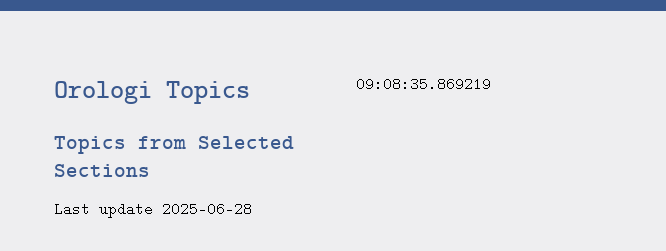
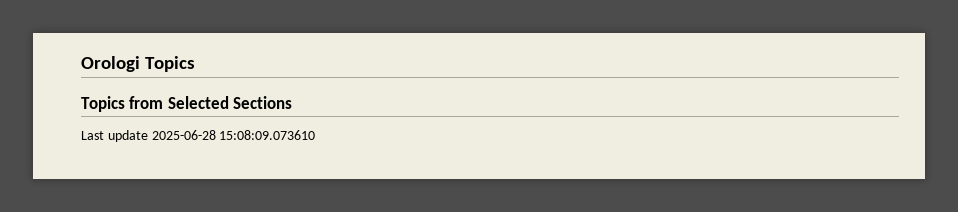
[356,77,491,91] 09:08:35.869219 -> [219,130,316,140] 15:08:09.073610

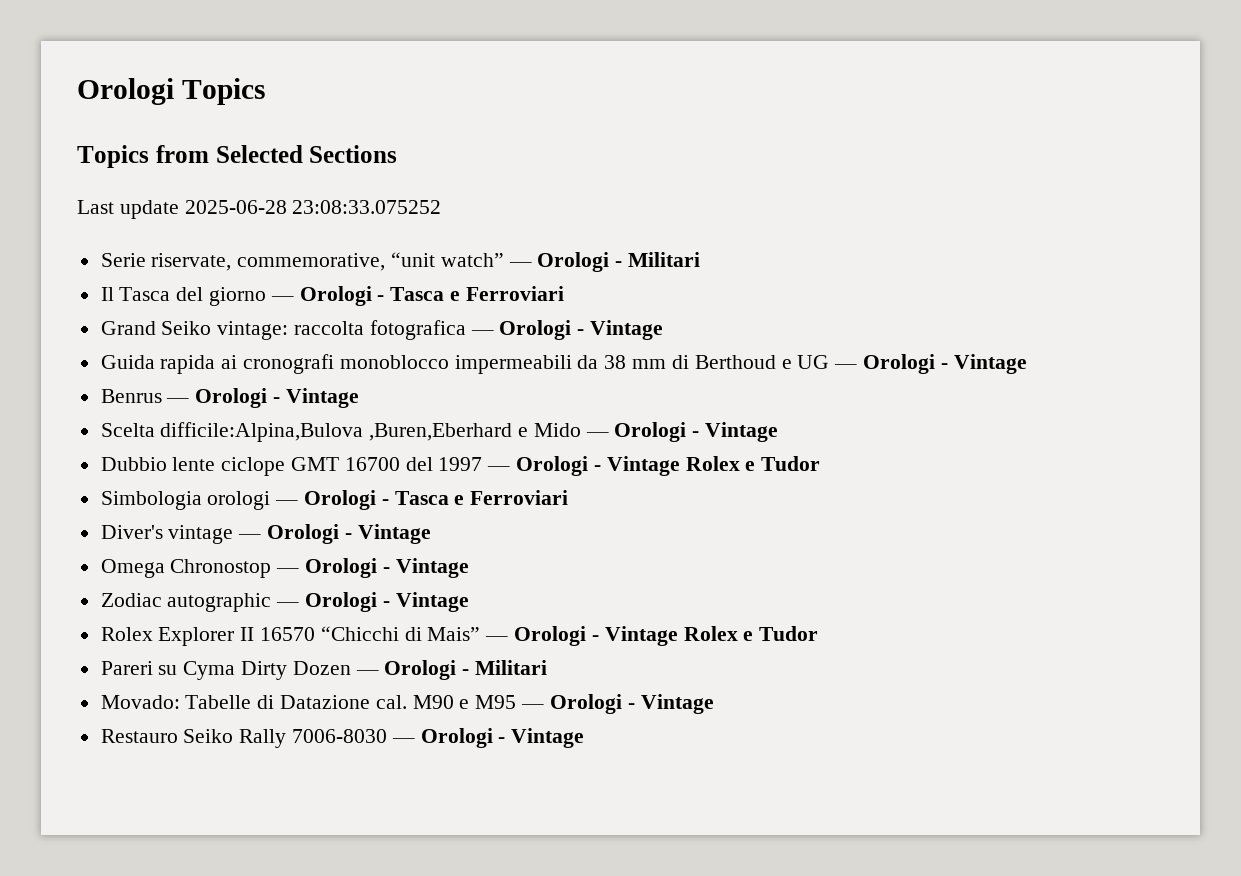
[219,130,316,140] 15:08:09.073610 -> [292,200,442,214] [100,252,701,272] [100,286,564,306] [100,320,664,340] [100,354,1027,374] [100,388,359,408] [100,422,779,442] [100,456,821,476] [100,490,569,510] [100,524,431,544] [100,558,469,578] [100,592,469,612] [100,626,819,646] [100,660,548,680] [100,694,714,714] [100,728,585,748] 23:08:33.075252 // Serie riservate, commemorative, “unit watch” — Orologi - Militari // Il Tasca del giorno — Orologi - Tasca e Ferroviari // Grand Seiko vintage: raccolta fotografica — Orologi - Vintage // Guida rapida ai cronografi monoblocco impermeabili da 38 mm di Berthoud e UG — Orologi - Vintage // Benrus — Orologi - Vintage // Scelta difficile:Alpina,Bulova ,Buren,Eberhard e Mido — Orologi - Vintage // Dubbio lente ciclope GMT 16700 del 1997 — Orologi - Vintage Rolex e Tudor // Simbologia orologi — Orologi - Tasca e Ferroviari // Diver's vintage — Orologi - Vintage // Omega Chronostop — Orologi - Vintage // Zodiac autographic — Orologi - Vintage // Rolex Explorer II 16570 “Chicchi di Mais” — Orologi - Vintage Rolex e Tudor // Pareri su Cyma Dirty Dozen — Orologi - Militari // Movado: Tabelle di Datazione cal. M90 e M95 — Orologi - Vintage // Restauro Seiko Rally 7006-8030 — Orologi - Vintage

